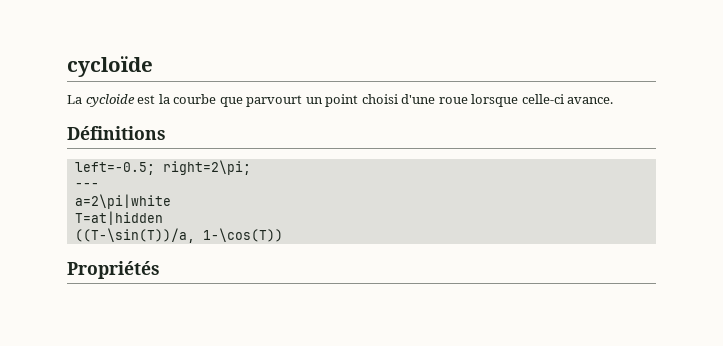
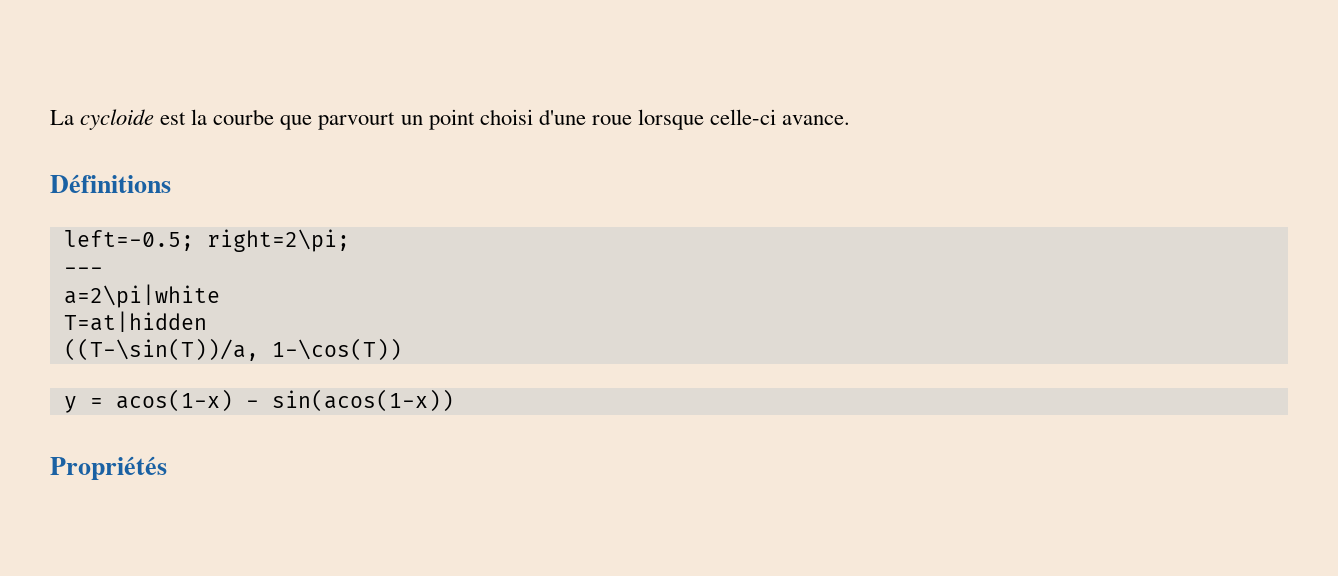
[67,56,153,77] cycloïde // -> (50, 117) none
(283, 235) none -> [63,389,454,413] // y = acos(1-x) - sin(acos(1-x))

